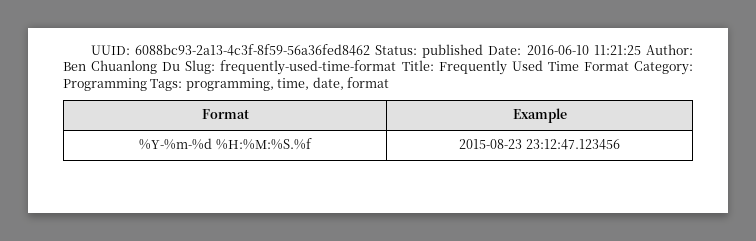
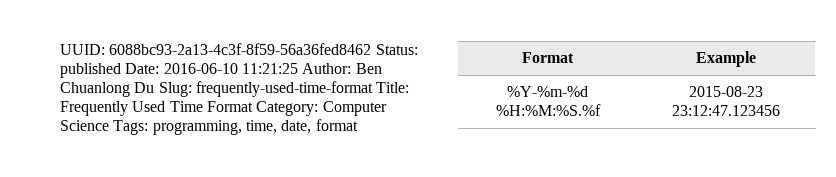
[63,78,147,91] Programming -> [322,101,387,116] [60,120,109,131] Computer Science

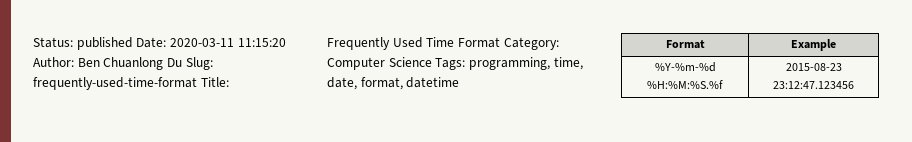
[60,43,372,55] UUID: 6088bc93-2a13-4c3f-8f59-56a36fed8462 -> (33, 42) none
[163,63,298,74] 2016-06-10 11:21:25 -> [169,38,286,47] 2020-03-11 11:15:20
[315,119,358,131] format -> [360,77,460,90] format, datetime

